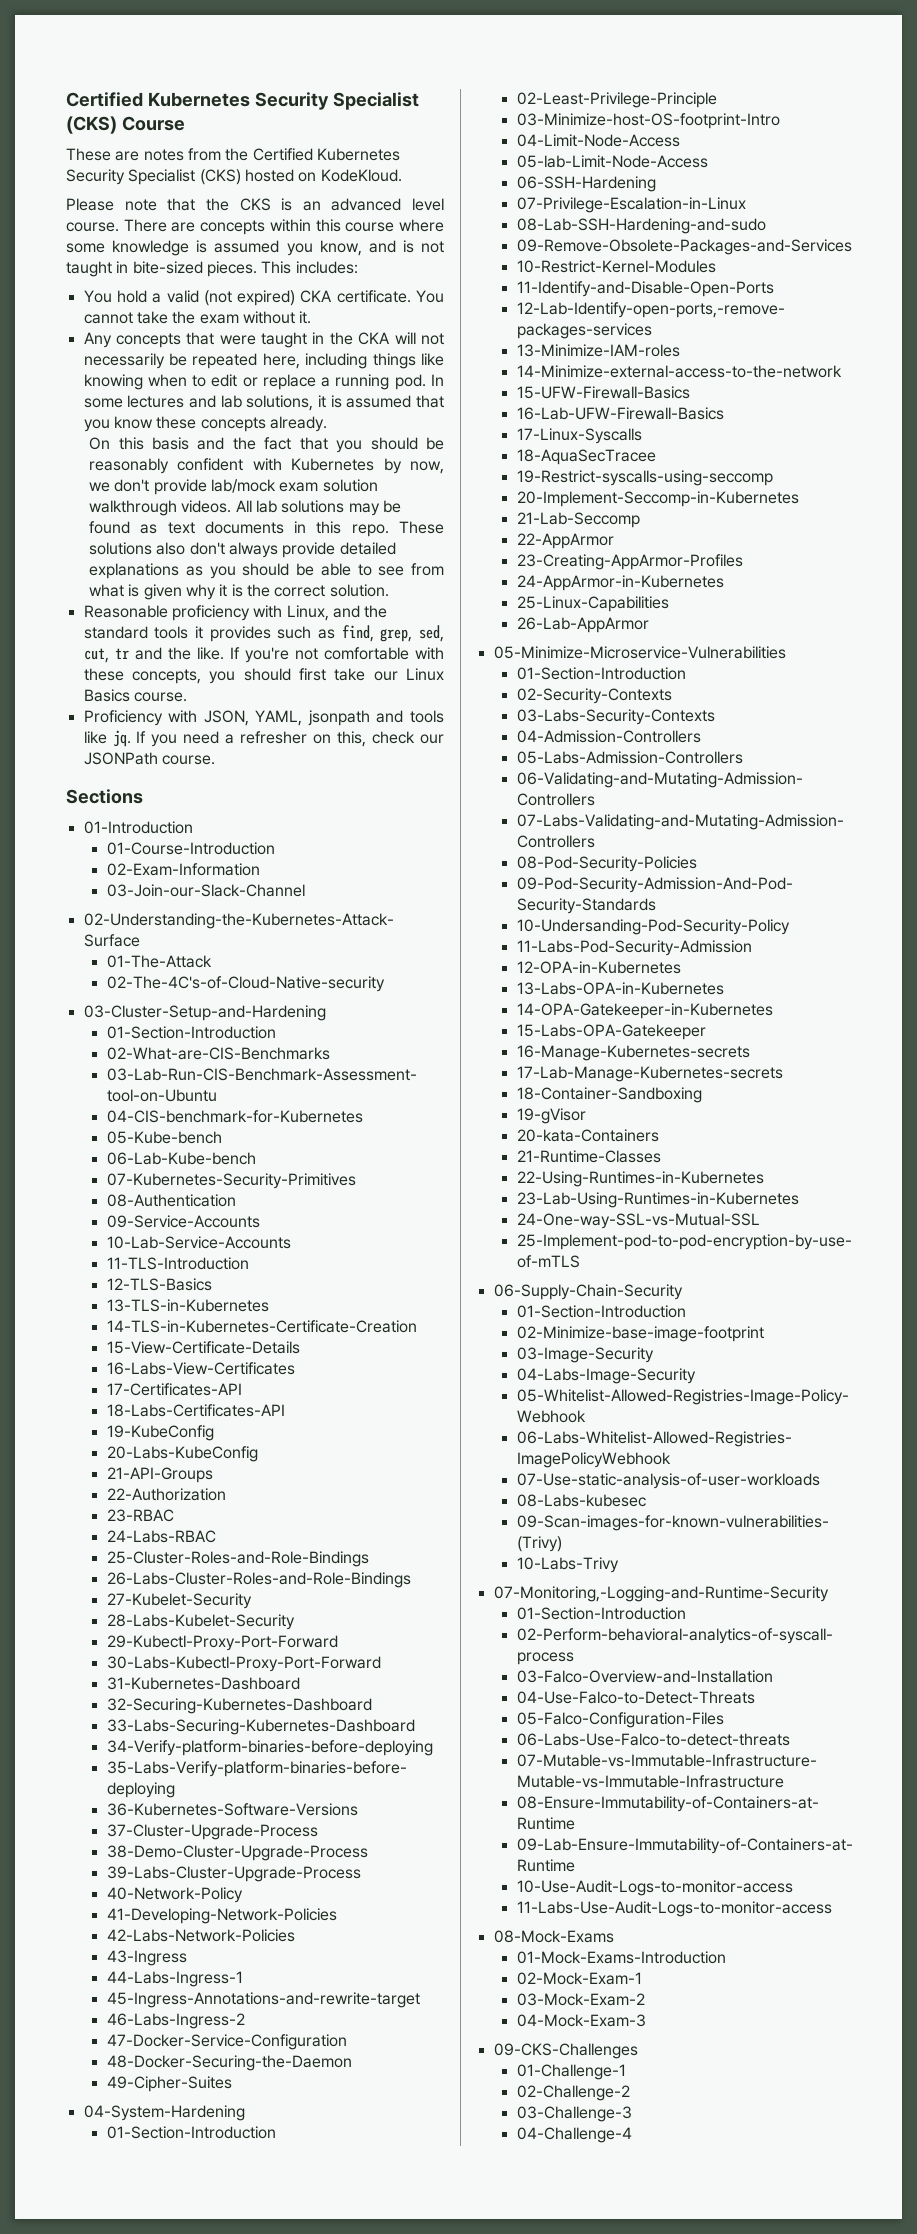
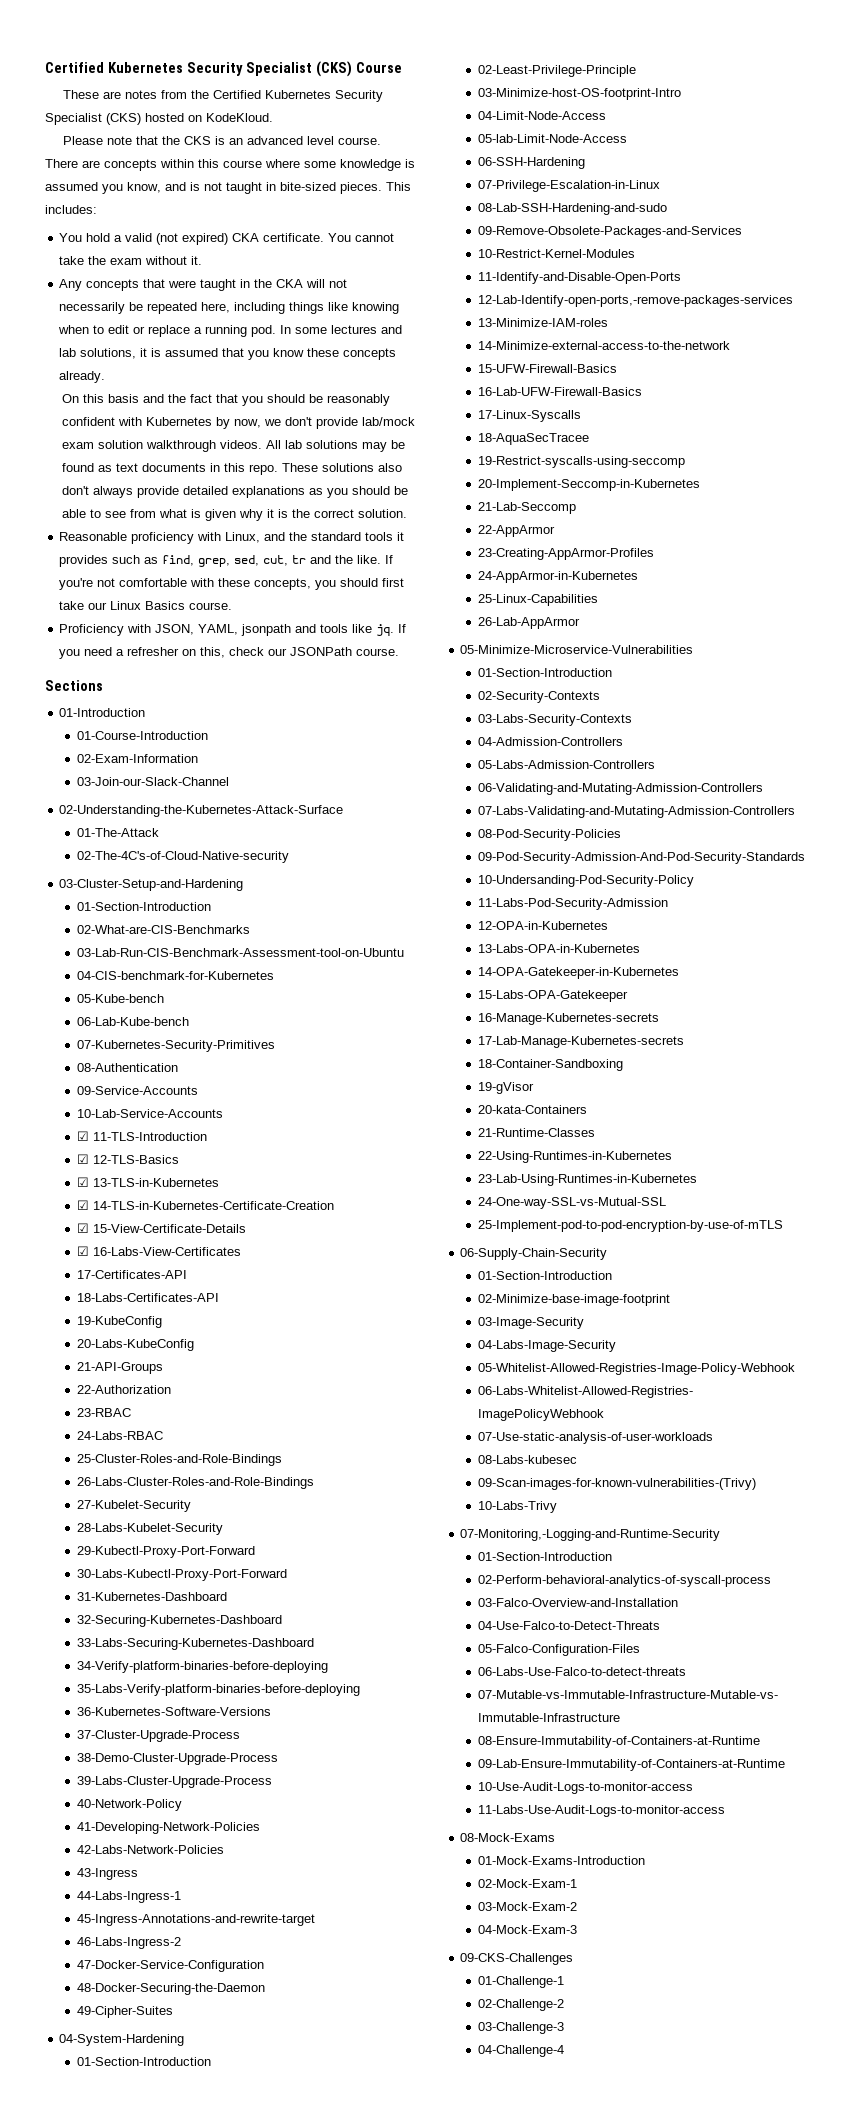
(291, 1242) none -> [76,1131,89,1141] ☑
(249, 1263) none -> [76,1154,89,1164] ☑
(212, 1284) none -> [76,1177,89,1187] ☑
(269, 1305) none -> [76,1200,89,1210] ☑
(417, 1326) none -> [76,1223,89,1233] ☑
(300, 1347) none -> [76,1246,89,1256] ☑

